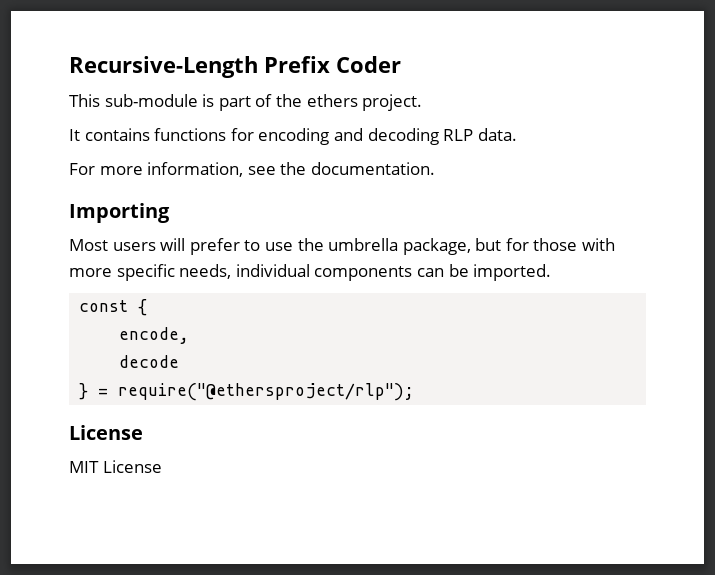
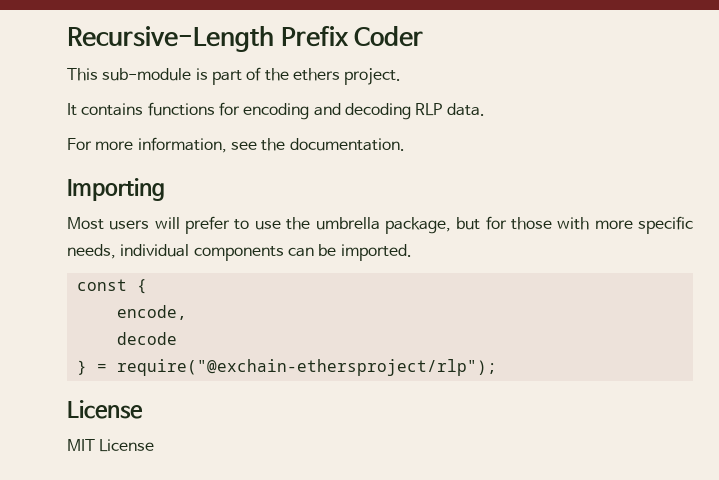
[118,383,415,401] require("@ethersproject/rlp"); -> [116,359,497,376] require("@exchain-ethersproject/rlp");

